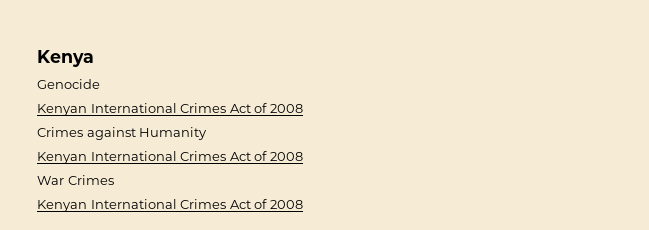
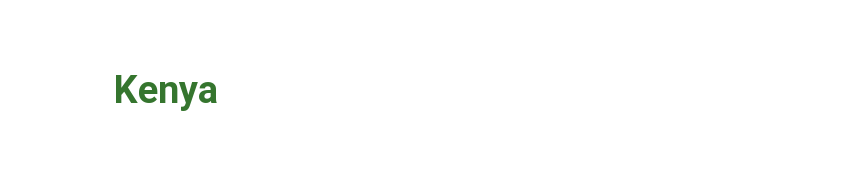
[37,79,100,89] [37,103,303,116] [37,127,208,140] [37,151,303,164] [37,175,114,185] [37,199,303,212] // Genocide // Kenyan International Crimes Act of 2008 // Crimes against Humanity // Kenyan International Crimes Act of 2008 // War Crimes // Kenyan International Crimes Act of 2008 -> (218, 93) none

